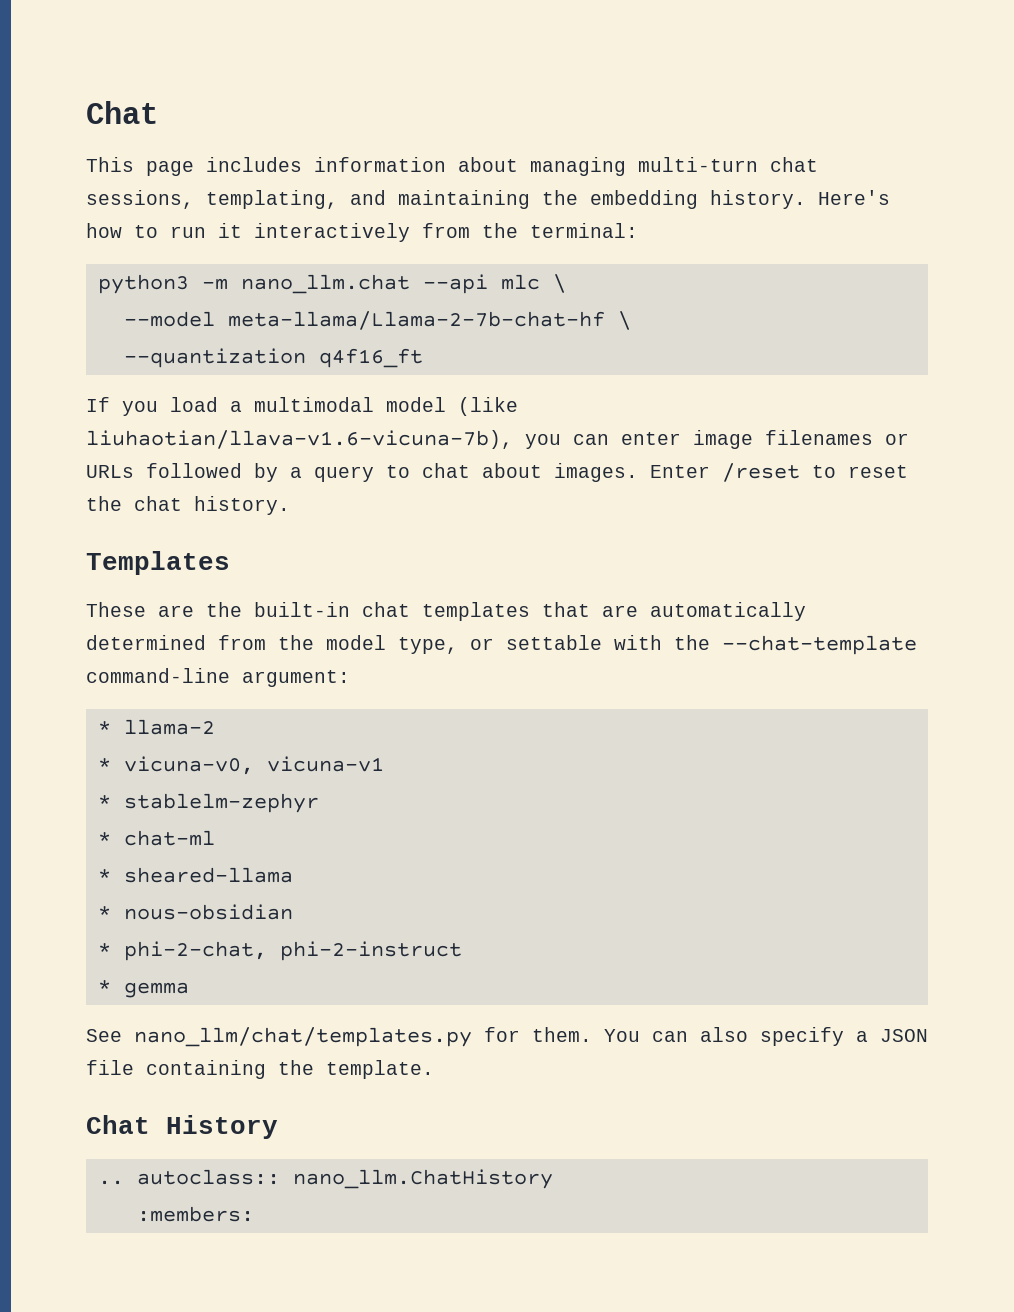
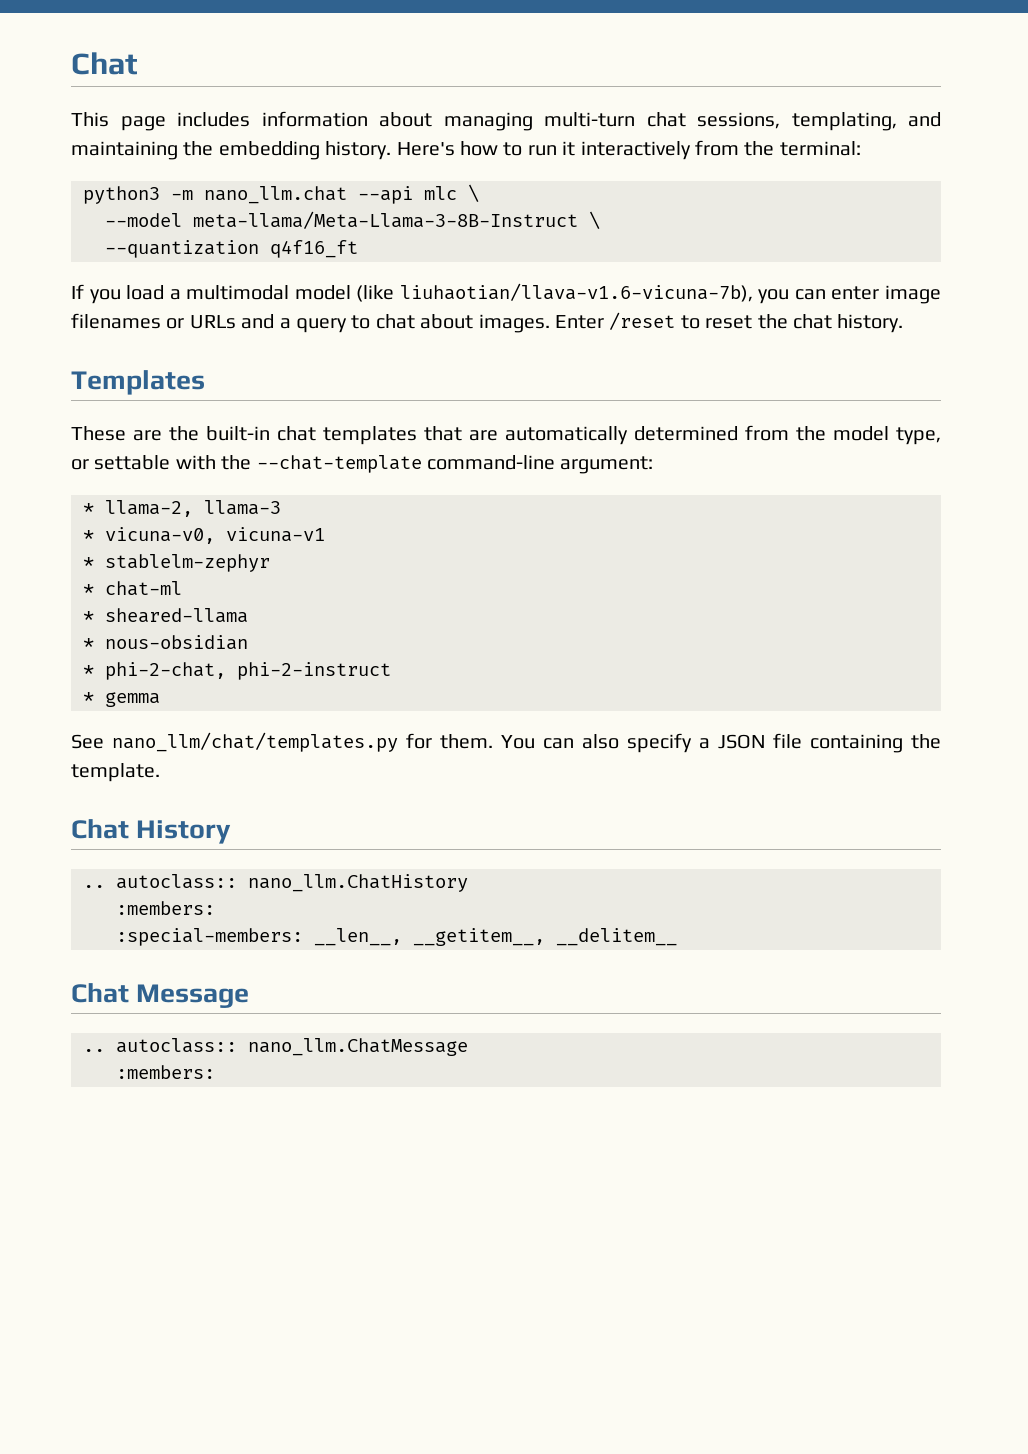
[227,311,605,330] meta-llama/Llama-2-7b-chat-hf -> [193,211,578,229] meta-llama/Meta-Llama-3-8B-Instruct
[146,463,278,482] followed by -> [241,314,275,329] and
[123,719,215,735] llama-2 -> [105,500,281,517] llama-2, llama-3
(254, 1214) none -> [116,928,677,946] [71,983,250,1008] [83,1038,468,1056] [116,1065,215,1079] // :special-members: __len__, __getitem__, __delitem__ // Chat Message // .. autoclass:: nano_llm.ChatMessage // :members:

